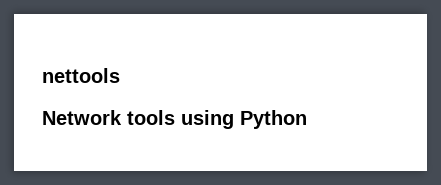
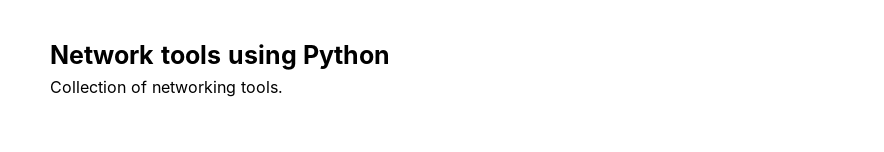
[42,68,120,83] nettools // -> (50, 54) none
(307, 119) none -> [50,80,283,97] // Collection of networking tools.

